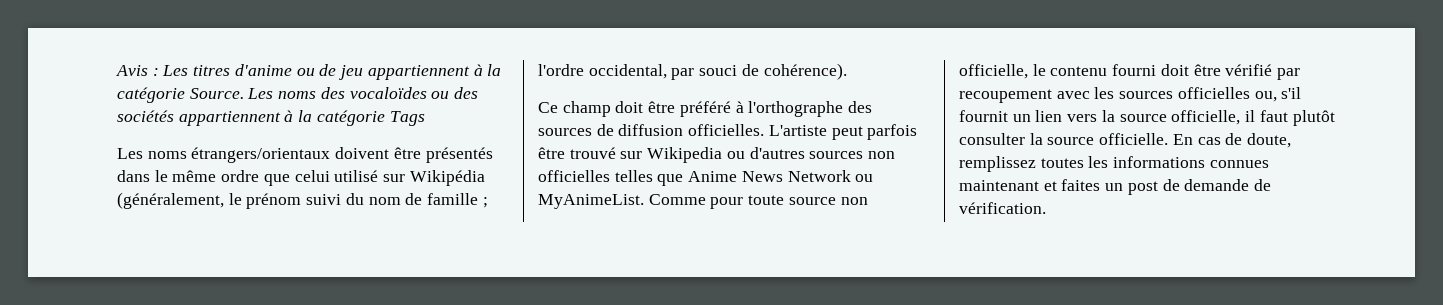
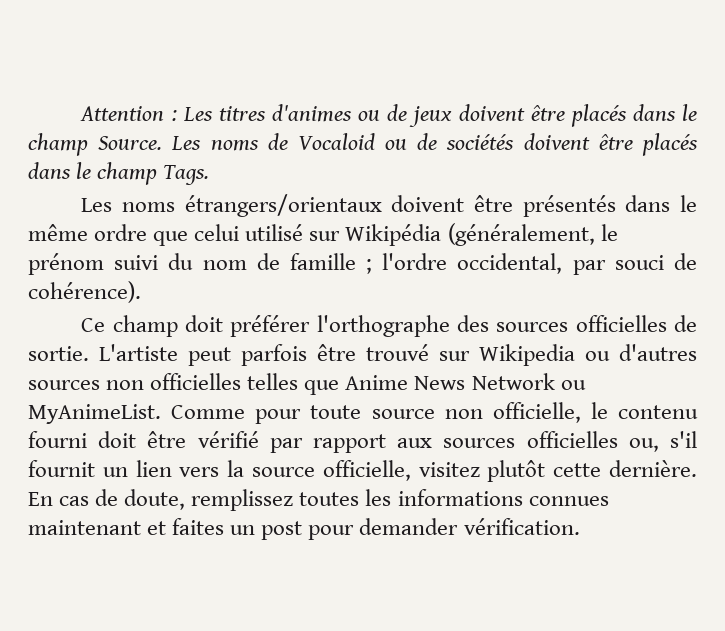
[116,65,148,76] Avis -> [80,106,165,121] Attention
[234,64,502,80] [117,87,479,103] [117,110,425,126] d'anime ou de jeu appartiennent à la catégorie Source. Les noms des vocaloïdes ou des sociétés appartiennent à la catégorie Tags -> [271,104,698,127] [28,133,698,156] [28,162,210,185] d'animes ou de jeux doivent être placés dans le champ Source. Les noms de Vocaloid ou de sociétés doivent être placés dans le champ Tags.
[648,101,873,117] [538,124,765,136] être préféré à l'orthographe des sources de diffusion officielles. -> [230,315,697,337] [28,346,89,361] préférer l'orthographe des sources officielles de sortie.
[959,87,1115,103] recoupement avec les -> [312,434,433,453] rapport aux
[1245,110,1335,126] [959,133,1169,145] il faut plutôt consulter la source officielle. -> [418,460,697,482] visitez plutôt cette dernière.
[1162,179,1272,191] de demande de -> [308,518,459,540] pour demander

